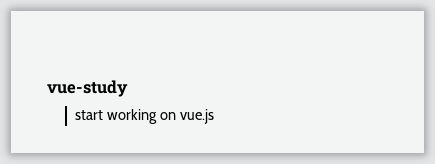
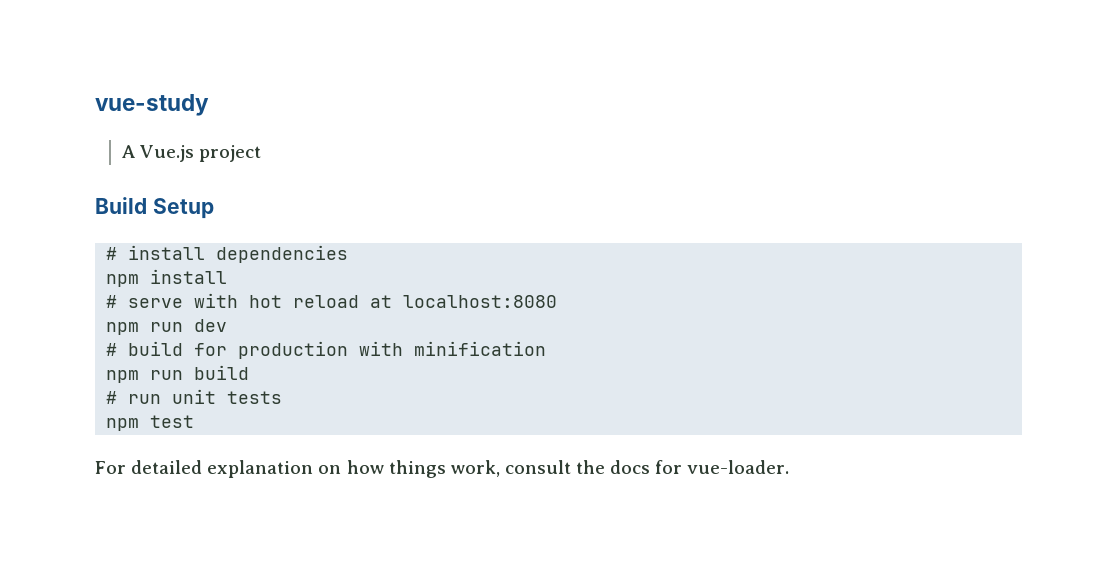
[75,109,214,124] start working on vue.js -> [121,145,262,162] [95,197,214,219] [106,245,349,263] [106,269,228,287] [106,293,558,308] [106,319,228,335] [106,341,547,359] [106,365,250,383] [106,389,283,404] [106,415,195,431] [95,460,790,478] A Vue.js project // Build Setup // # install dependencies // npm install // # serve with hot reload at localhost:8080 // npm run dev // # build for production with minification // npm run build // # run unit tests // npm test // For detailed explanation on how things work, consult the docs for vue-loader.

